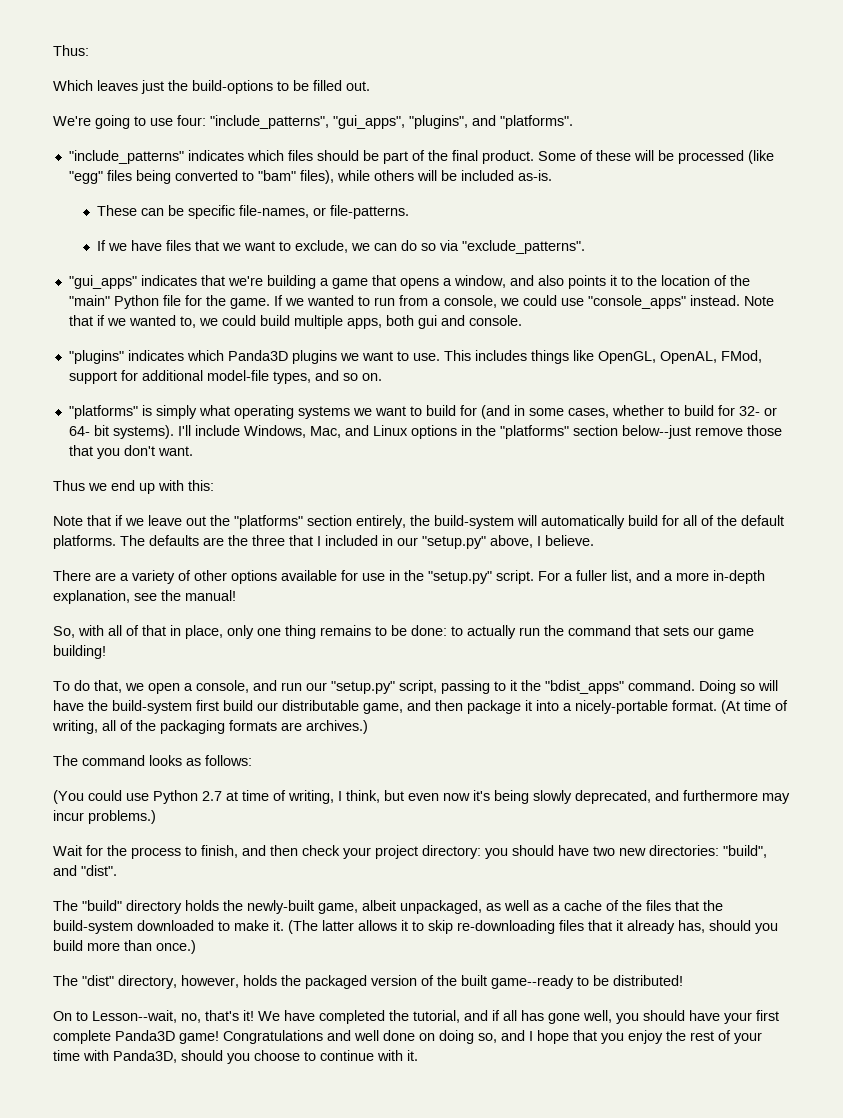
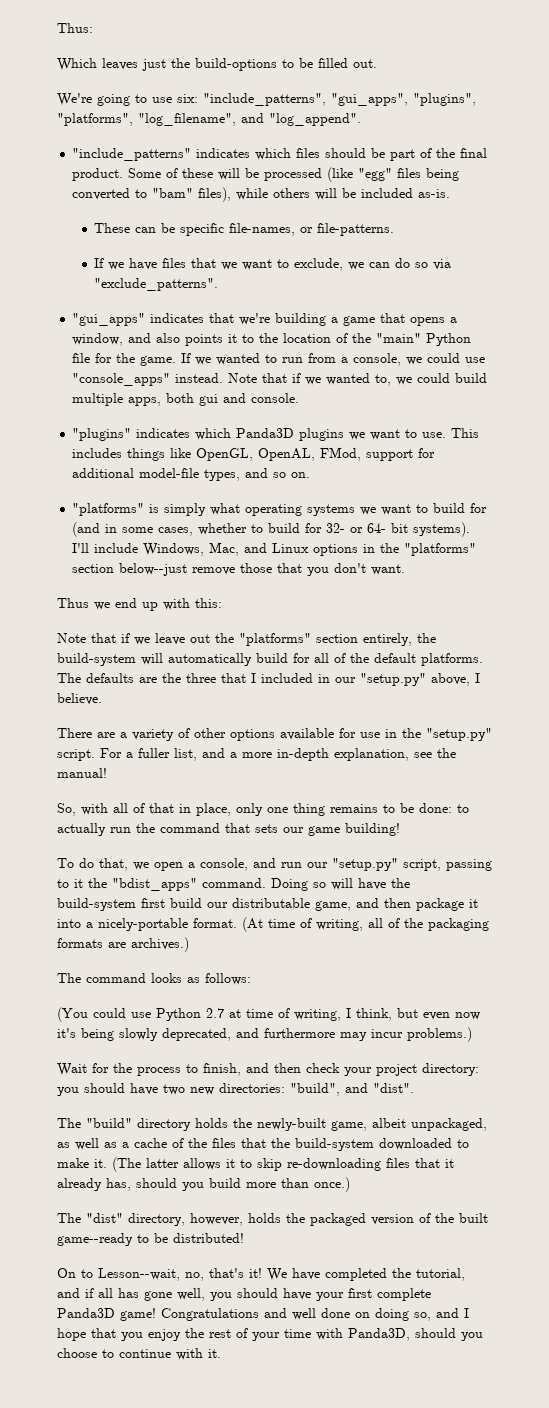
[177,115,206,126] four: -> [177,94,198,103] six:
[472,115,573,129] and "platforms". -> [57,113,361,126] "platforms", "log_filename", and "log_append".

